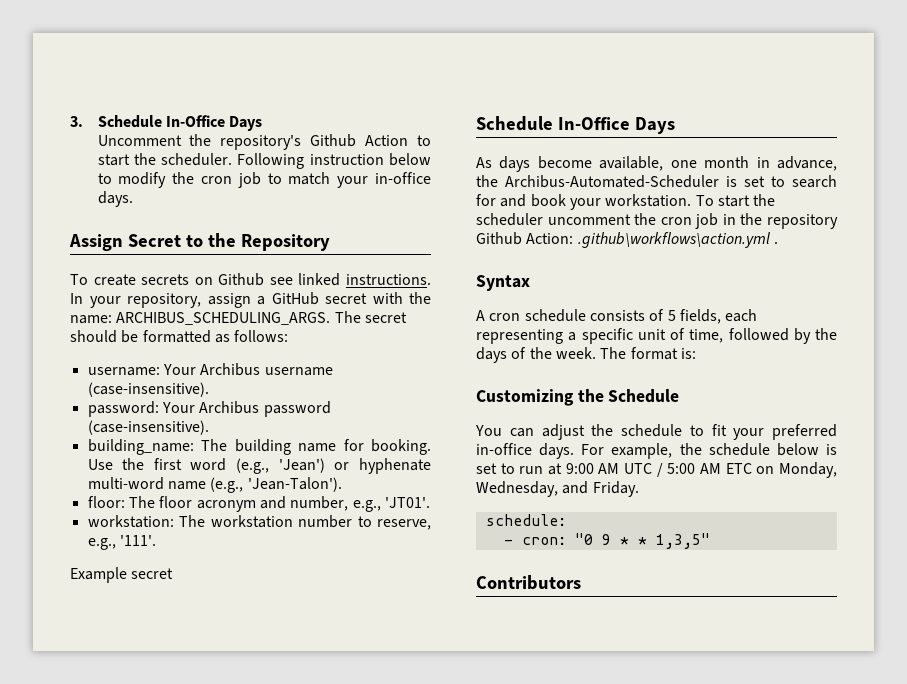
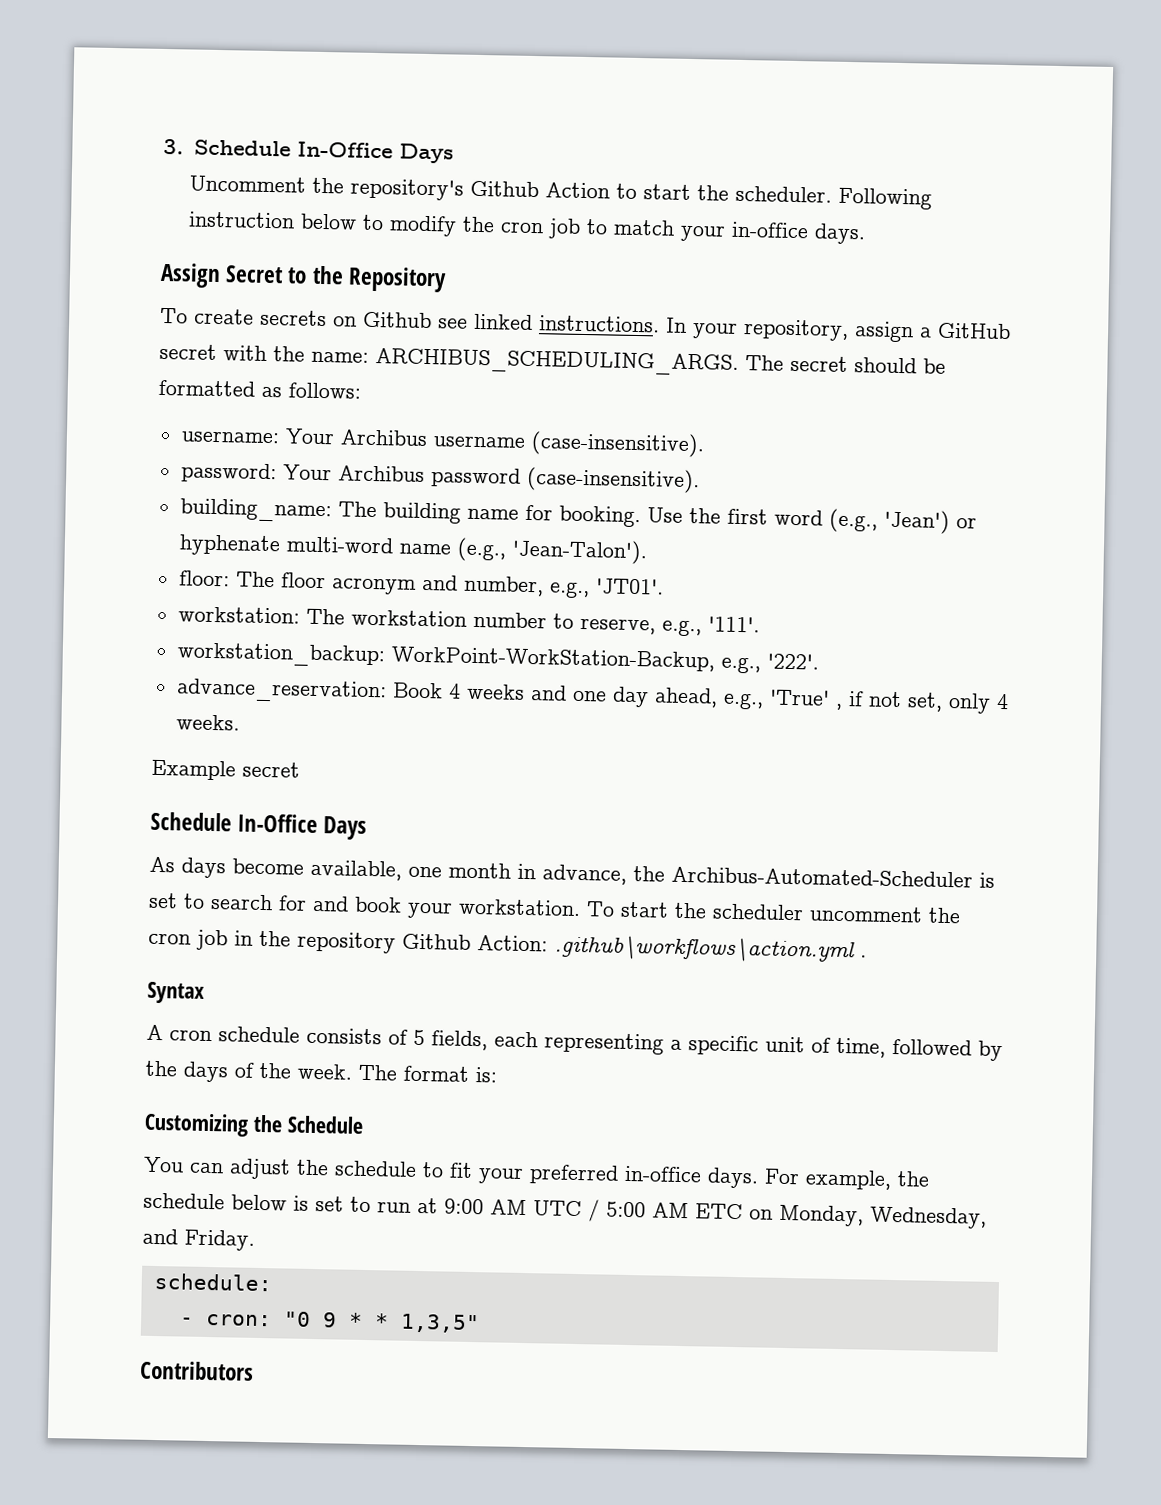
(156, 540) none -> [176,642,819,674] [175,678,1009,714] [175,714,240,731] // workstation_backup: WorkPoint-WorkStation-Backup, e.g., '222'. // advance_reservation: Book 4 weeks and one day ahead, e.g., 'True' , if not set, only 4 weeks.

